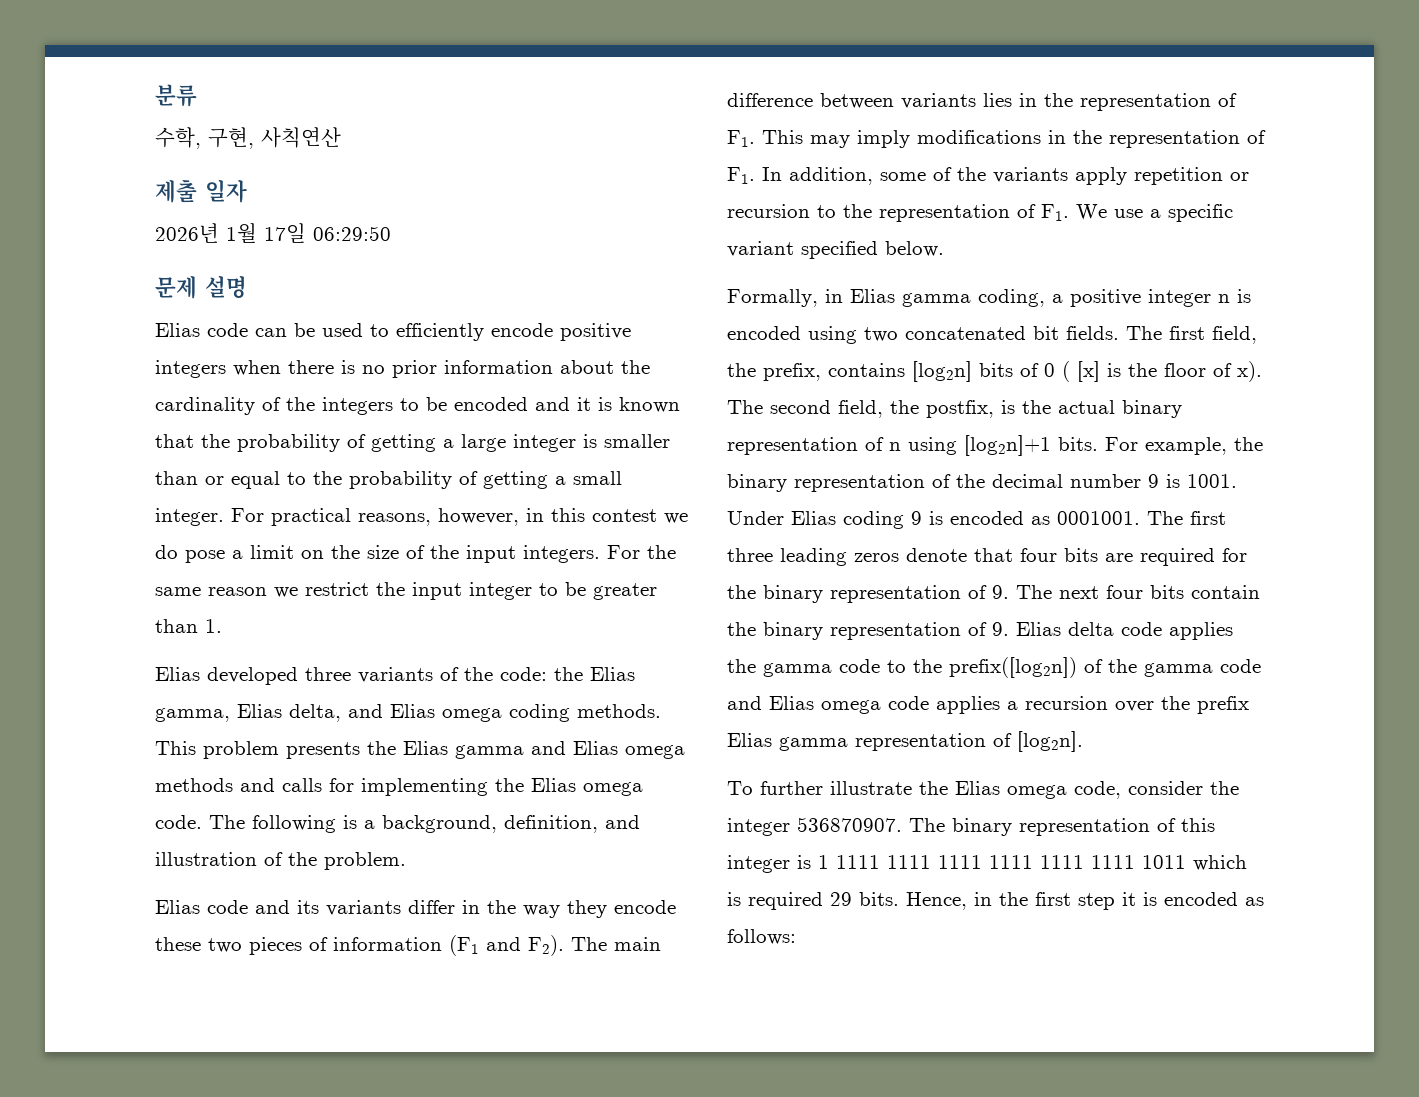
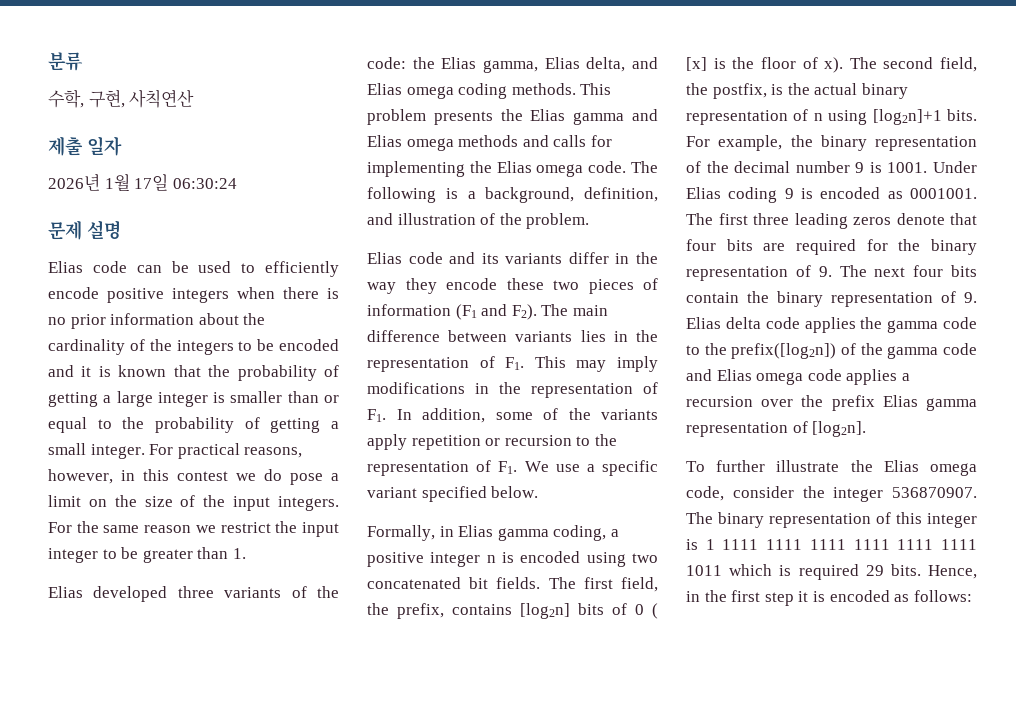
[313,226,391,241] 06:29:50 -> [172,178,237,189] 06:30:24

